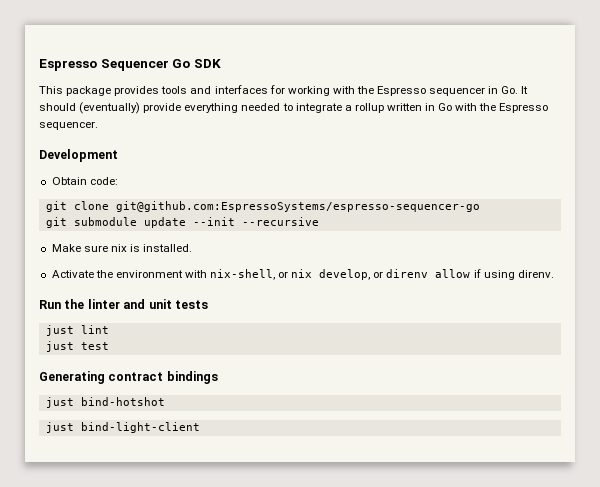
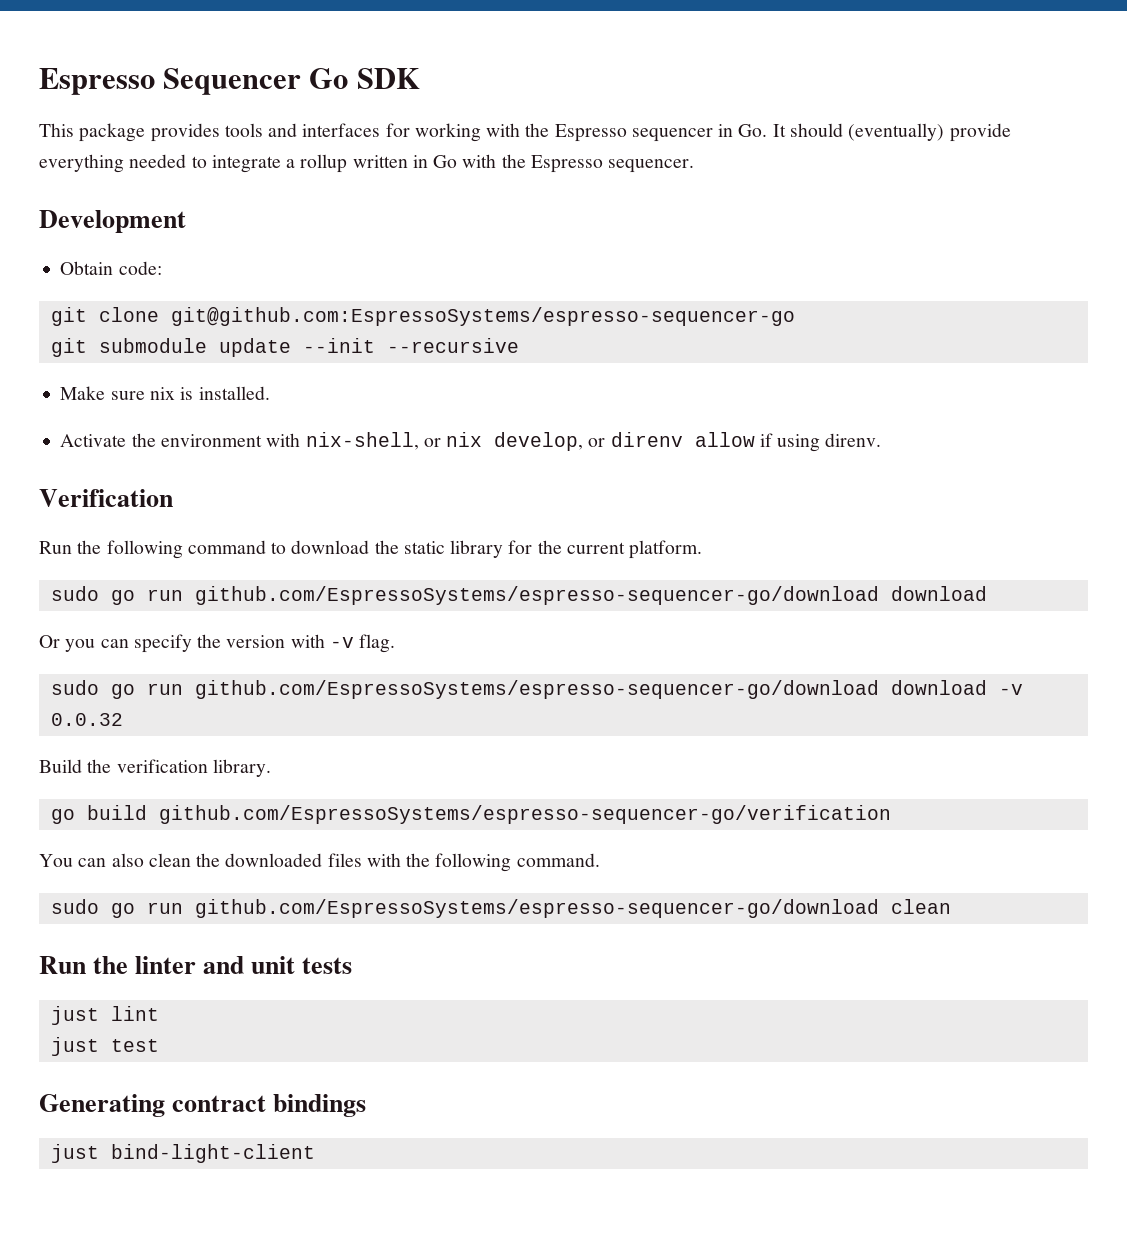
(554, 274) none -> [39,489,173,507] [39,540,703,559] [50,586,987,605] [39,634,396,653] [50,680,1023,699] [50,713,123,726] [39,759,271,777] [50,805,891,824] [39,853,600,872] [50,899,951,918] // Verification // Run the following command to download the static library for the current platform. // sudo go run github.com/EspressoSystems/espresso-sequencer-go/download download // Or you can specify the version with -v flag. // sudo go run github.com/EspressoSystems/espresso-sequencer-go/download download -v 0.0.32 // Build the verification library. // go build github.com/EspressoSystems/espresso-sequencer-go/verification // You can also clean the downloaded files with the following command. // sudo go run github.com/EspressoSystems/espresso-sequencer-go/download clean
[45,397,165,408] // just bind-hotshot -> (367, 1105) none

